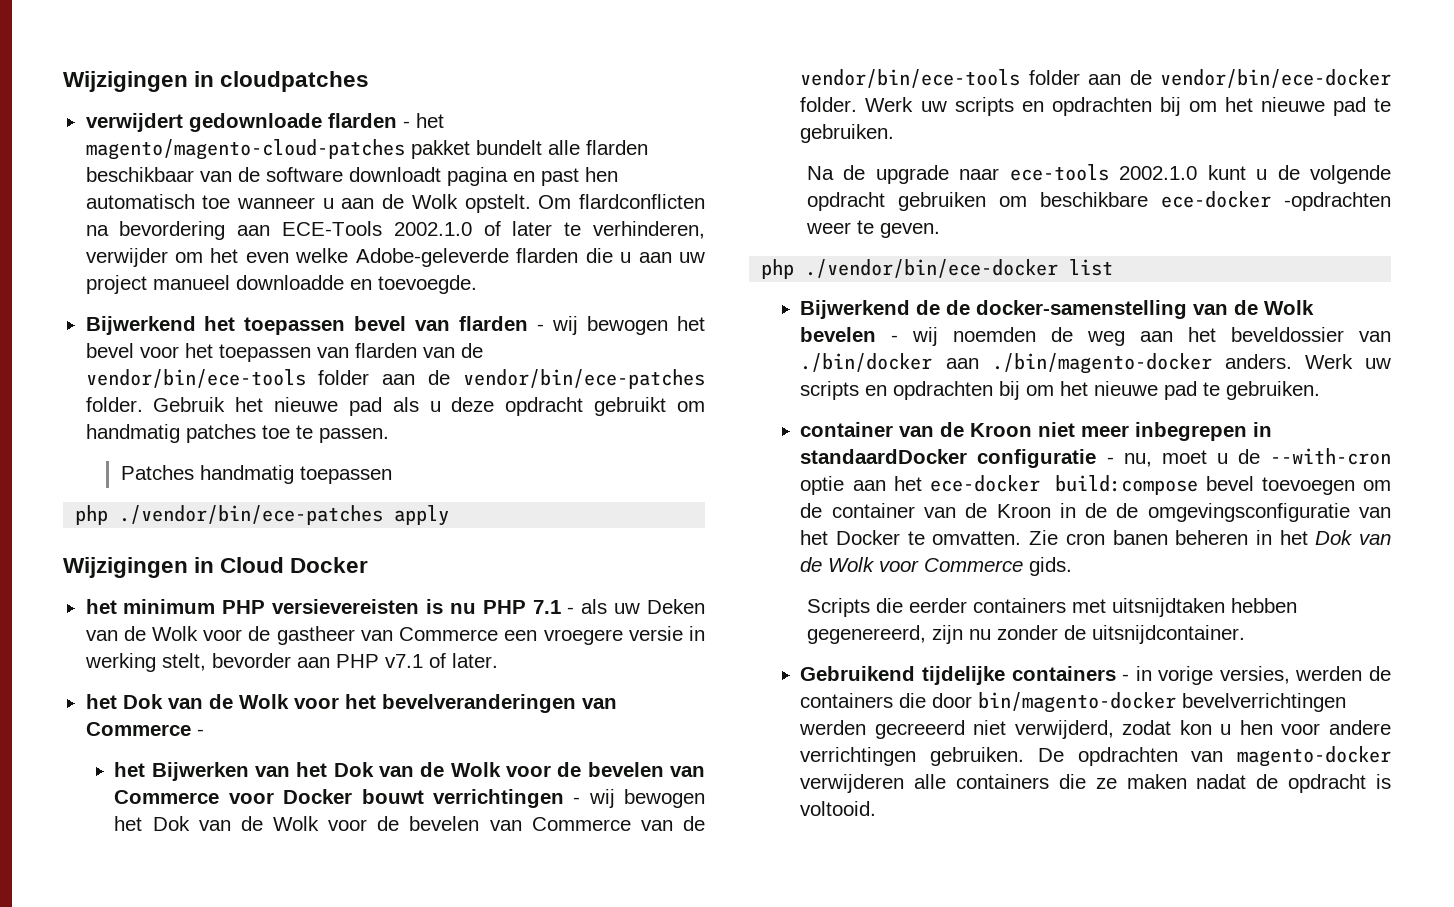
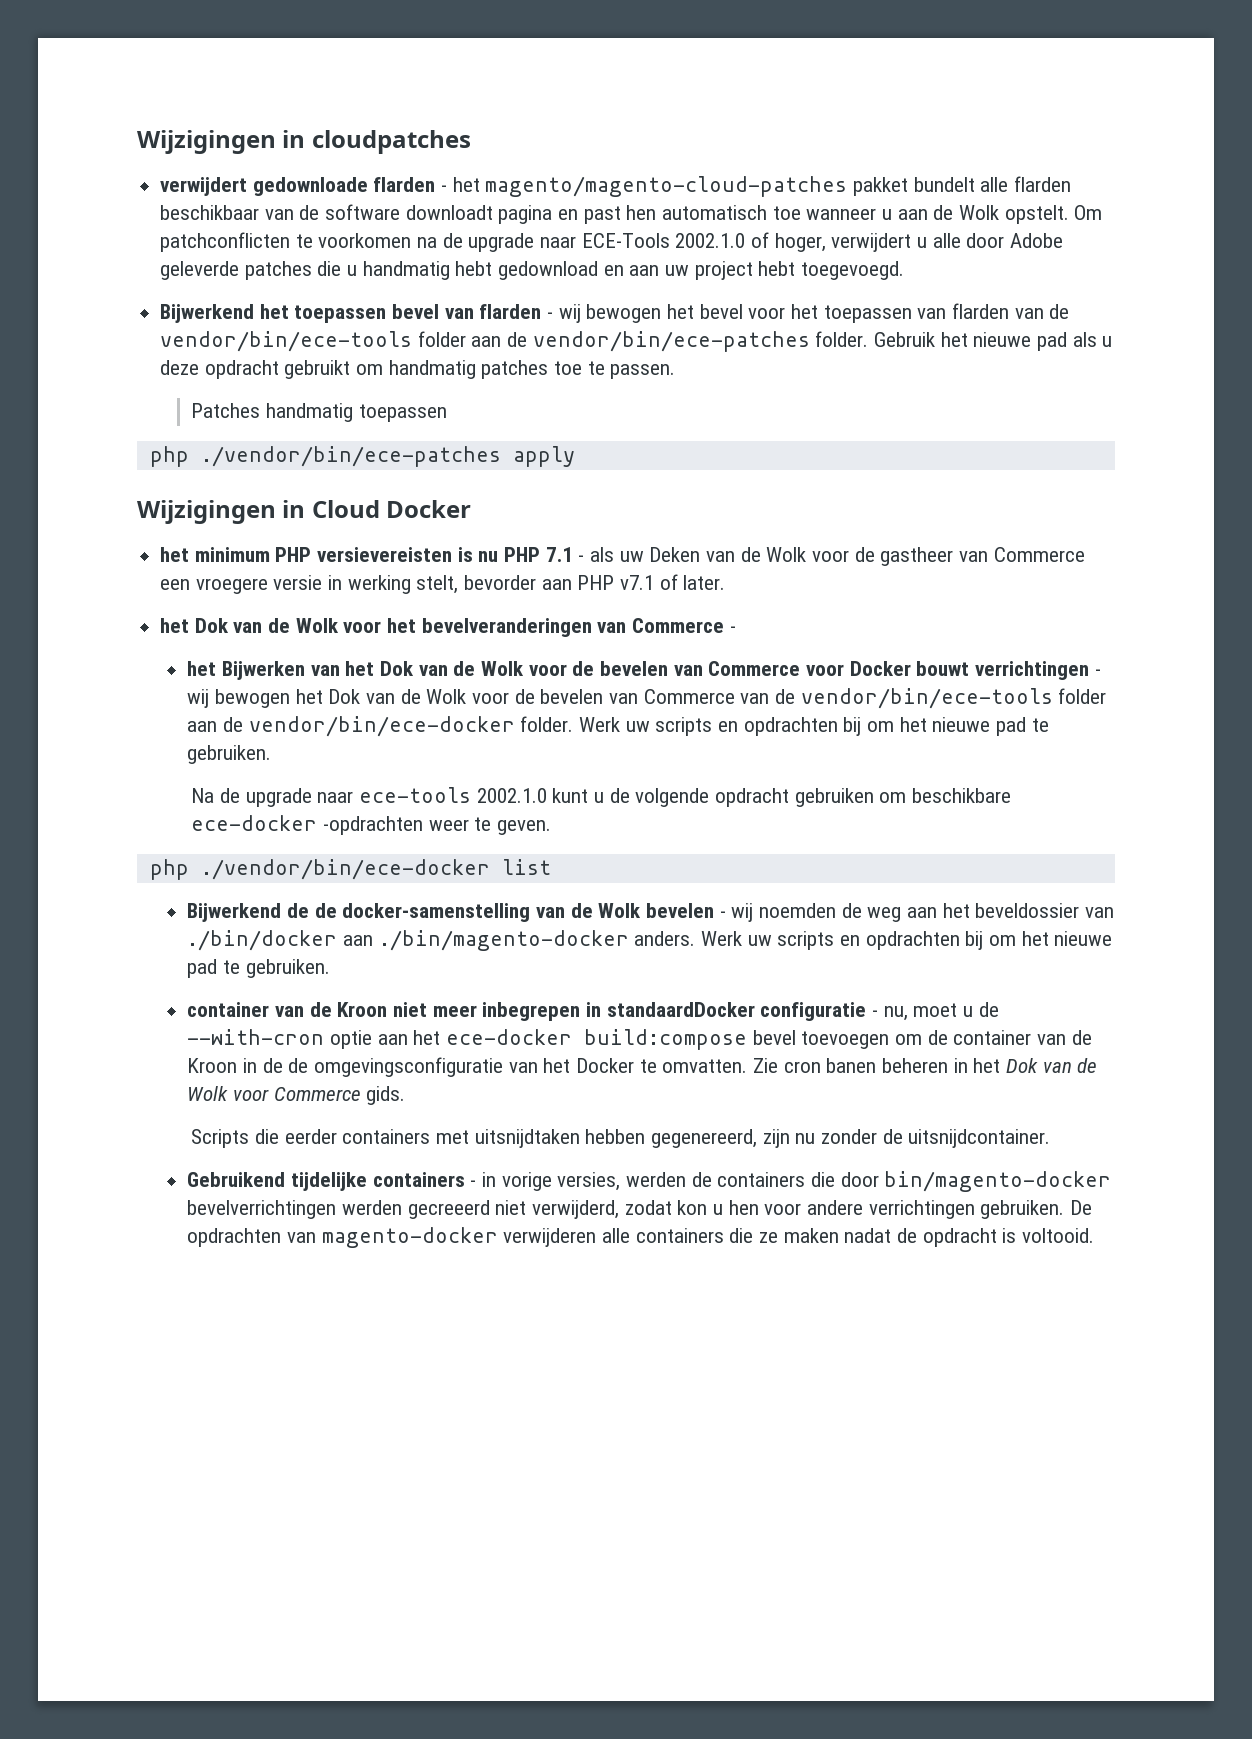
[579,194,706,209] [85,221,705,240] [85,248,706,267] [85,275,477,294] flardconflicten na bevordering aan ECE-Tools 2002.1.0 of later te verhinderen, verwijder om het even welke Adobe-geleverde flarden die u aan uw project manueel downloadde en toevoegde. -> [160,232,1064,252] [160,261,905,280] patchconflicten te voorkomen na de upgrade naar ECE-Tools 2002.1.0 of hoger, verwijdert u alle door Adobe geleverde patches die u handmatig hebt gedownload en aan uw project hebt toegevoegd.

